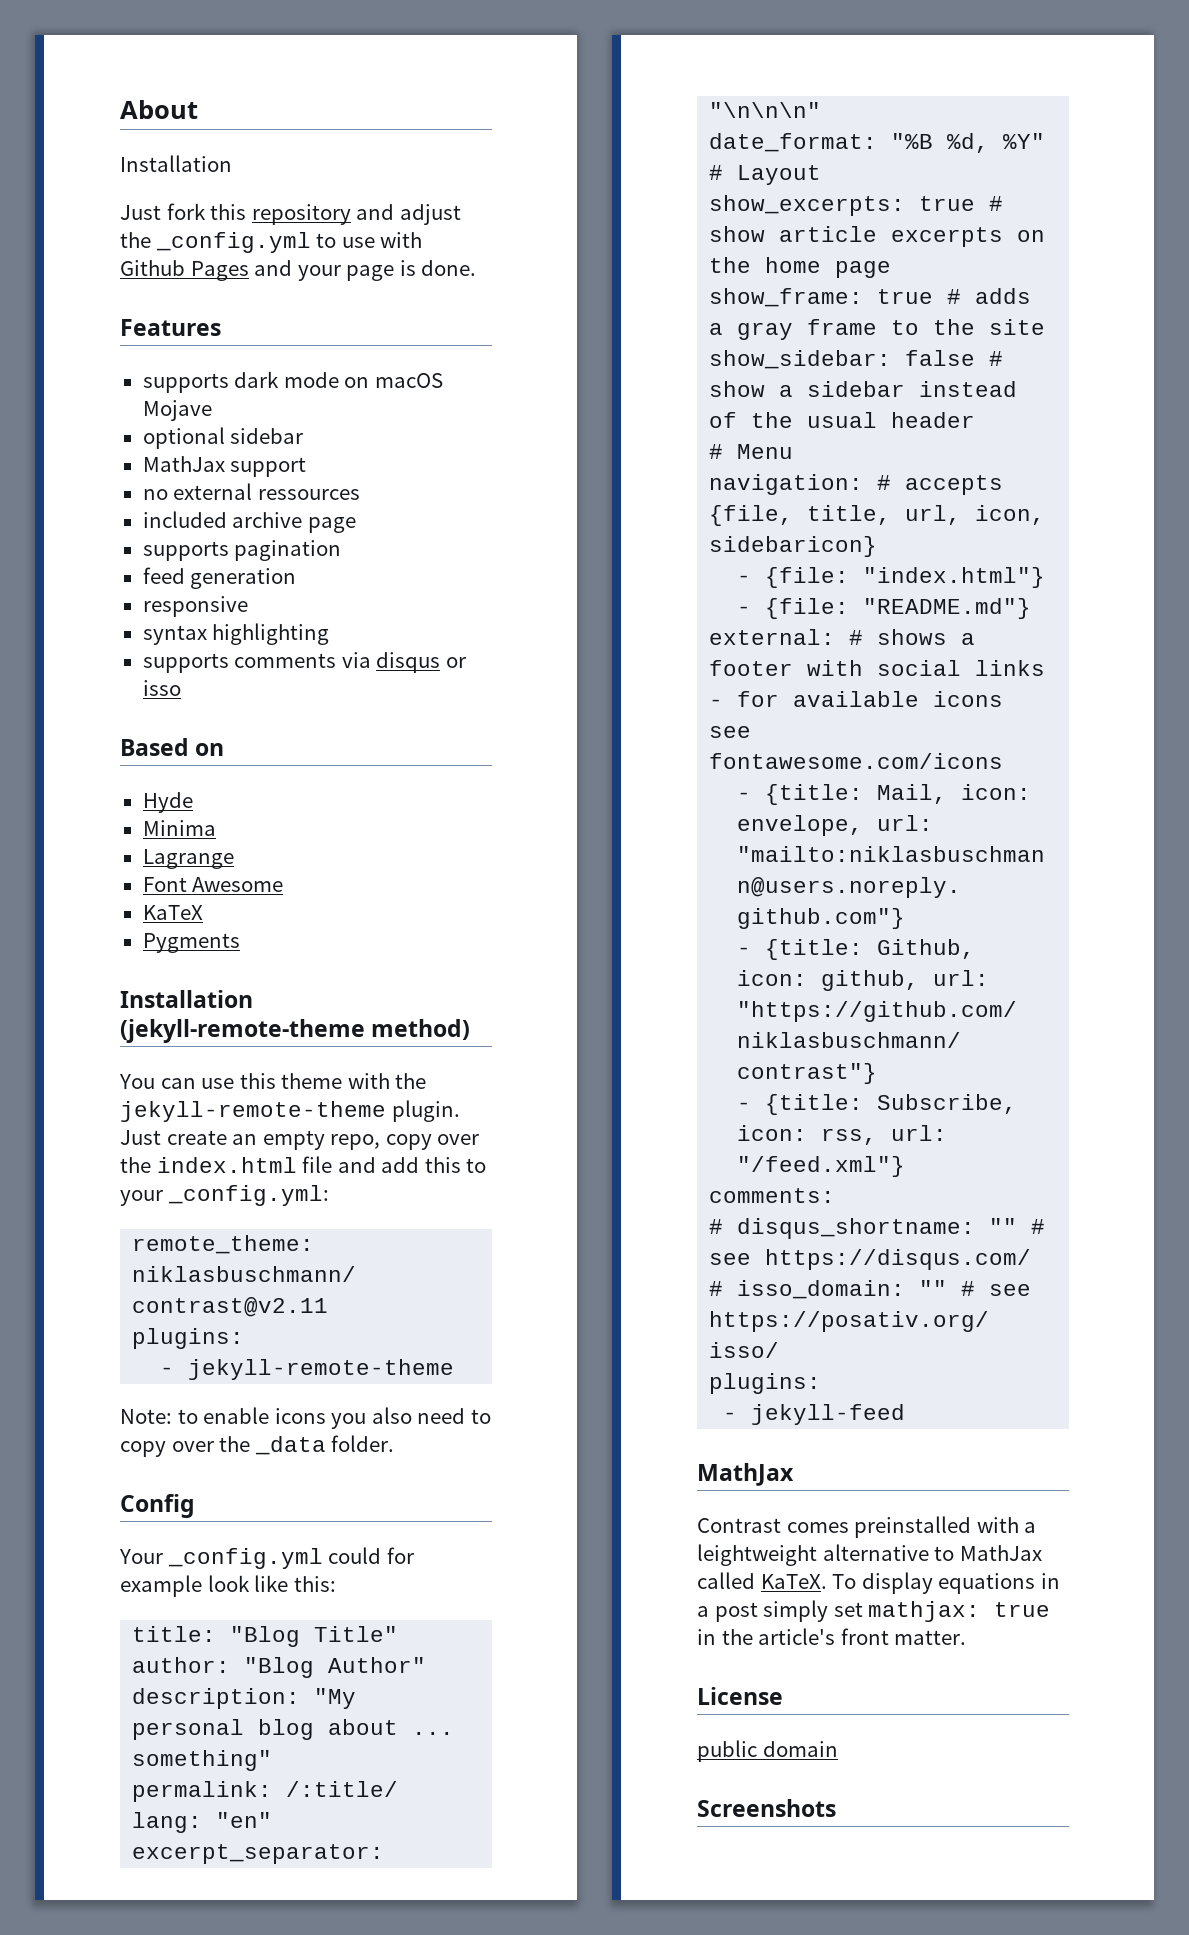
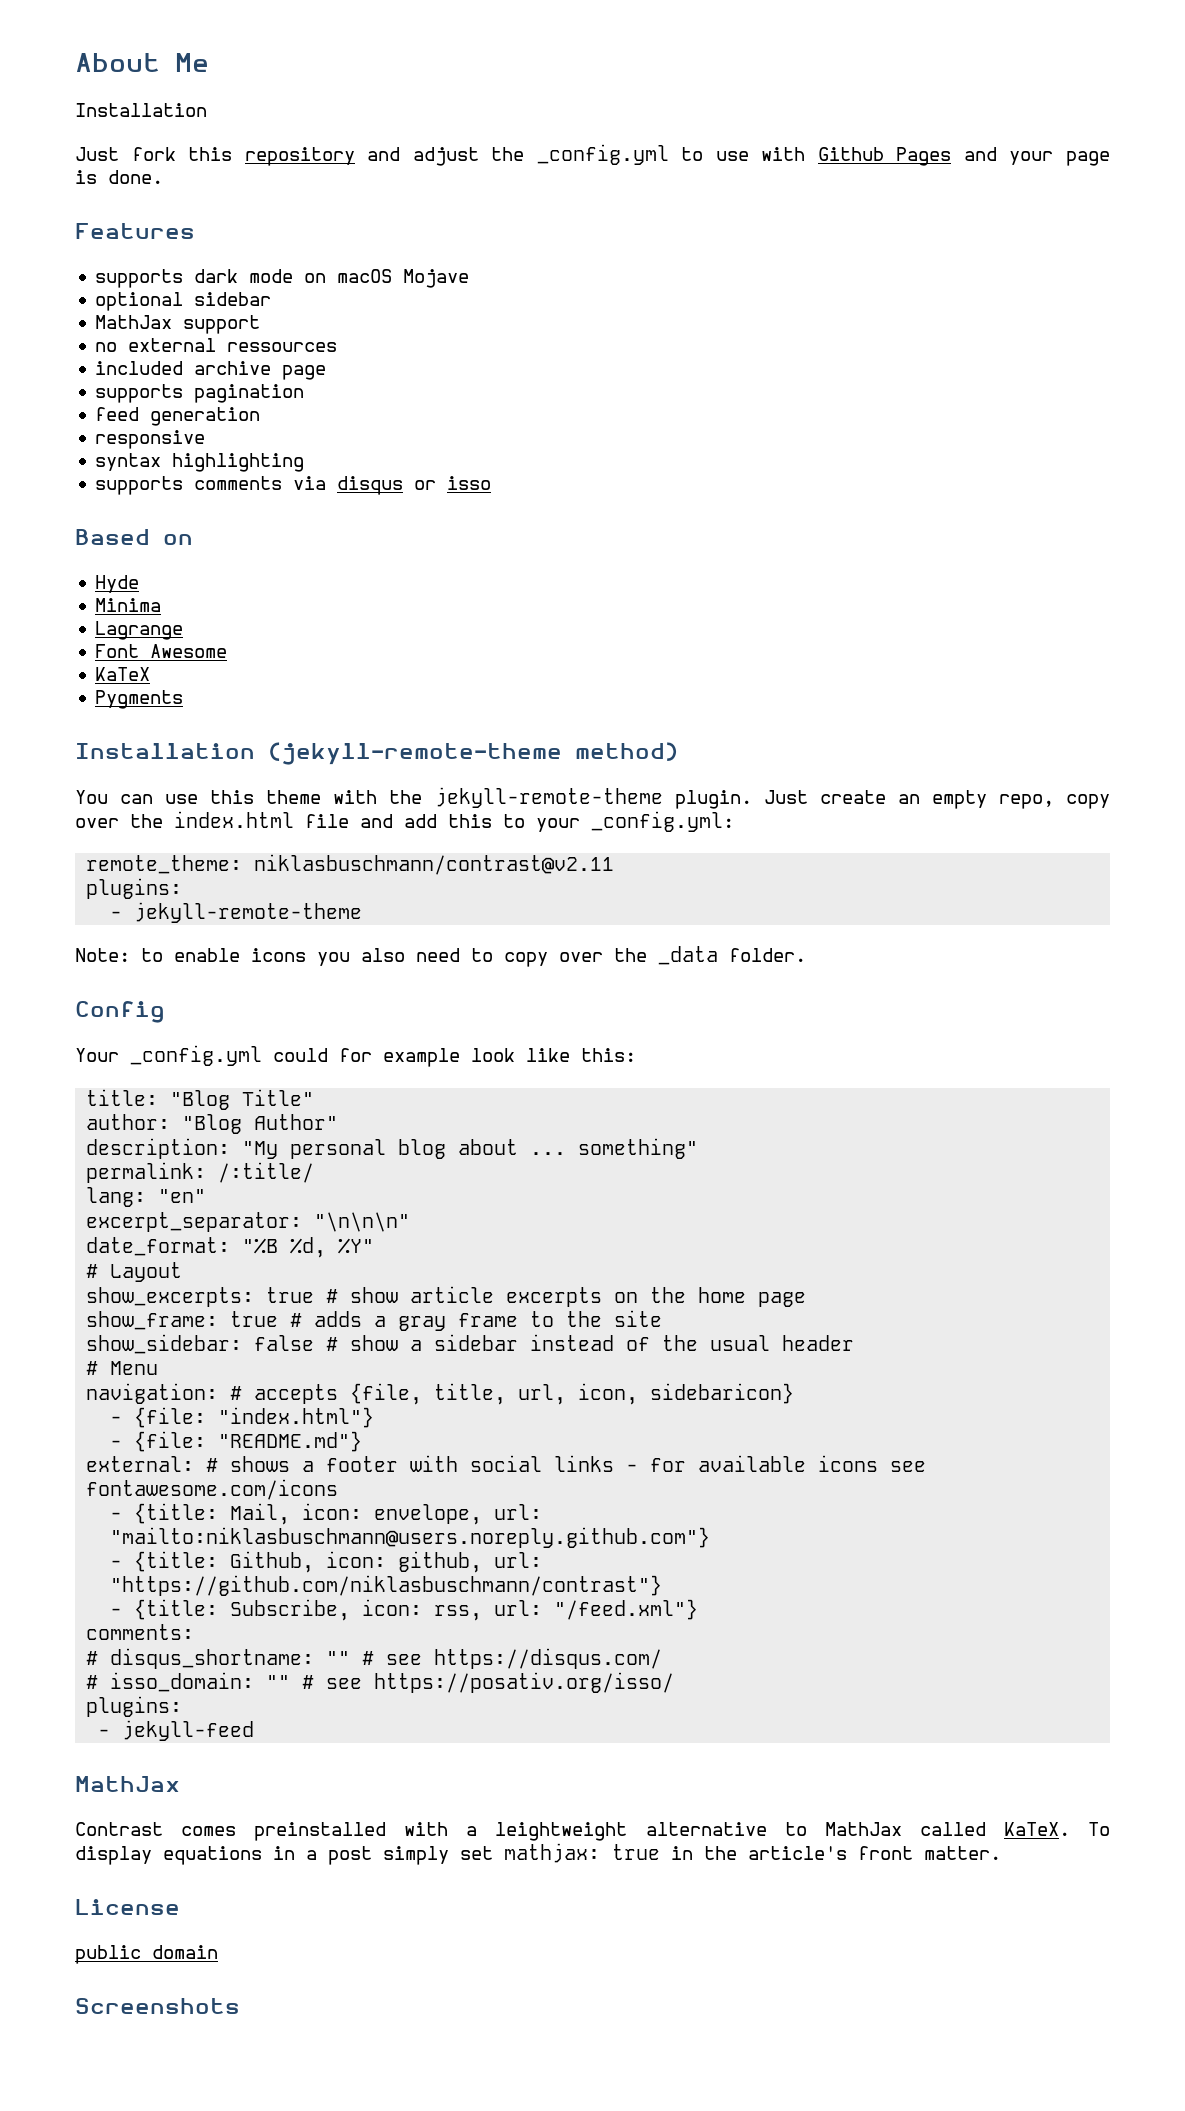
(198, 109) none -> [175,53,209,72] Me

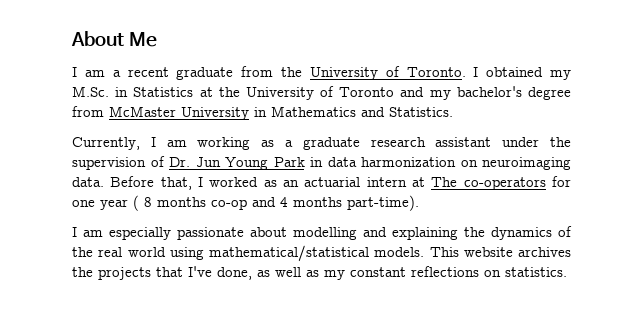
[75,103,207,117] [75,144,1110,166] [75,170,163,184] [75,223,195,239] [95,269,470,288] [95,292,272,311] [95,315,261,334] [95,338,338,352] [95,361,327,380] [95,384,305,403] [95,407,261,426] [95,430,206,449] [95,453,305,472] [95,476,492,495] [75,529,193,545] [95,575,140,593] [95,598,162,612] [95,621,184,640] [95,644,228,658] [95,667,151,681] [95,690,184,709] [75,742,678,765] [75,787,1110,809] [75,811,734,832] [86,854,615,875] [86,878,183,899] [110,902,363,923] [75,946,806,967] [75,1001,165,1023] [75,1045,636,1067] [86,1089,315,1110] [86,1114,339,1134] [86,1138,699,1159] [86,1162,315,1183] [86,1187,207,1207] [86,1212,411,1232] [86,1237,375,1258] [86,1262,183,1282] [86,1286,807,1307] [86,1310,663,1331] [86,1334,855,1354] [86,1361,159,1375] [86,1383,795,1405] [110,1407,375,1428] [110,1431,363,1452] [86,1455,927,1472] [86,1479,339,1500] [110,1503,543,1525] [110,1527,711,1548] [110,1551,543,1573] [110,1575,663,1596] [110,1599,699,1621] [86,1624,195,1640] [86,1648,663,1669] [86,1672,675,1693] [86,1696,183,1717] [98,1720,255,1741] [75,1776,180,1792] [75,1822,1110,1841] [75,1843,1001,1865] [75,1899,180,1915] [75,1945,218,1964] [75,1998,240,2014] Installation // Just fork this repository and adjust the _config.yml to use with Github Pages and your page is done. // Features // supports dark mode on macOS Mojave // optional sidebar // MathJax support // no external ressources // included archive page // supports pagination // feed generation // responsive // syntax highlighting // supports comments via disqus or isso // Based on // Hyde // Minima // Lagrange // Font Awesome // KaTeX // Pygments // Installation (jekyll-remote-theme method) // You can use this theme with the jekyll-remote-theme plugin. Just create an empty repo, copy over the index.html file and add this to your _config.yml: // remote_theme: niklasbuschmann/contrast@v2.11 // plugins: // - jekyll-remote-theme // Note: to enable icons you also need to copy over the _data folder. // Config // Your _config.yml could for example look like this: // title: "Blog Title" // author: "Blog Author" // description: "My personal blog about ... something" // permalink: /:title/ // lang: "en" // excerpt_separator: "\n\n\n" // date_format: "%B %d, %Y" // # Layout // show_excerpts: true # show article excerpts on the home page // show_frame: true # adds a gray frame to the site // show_sidebar: false # show a sidebar instead of the usual header // # Menu // navigation: # accepts {file, title, url, icon, sidebaricon} // - {file: "index.html"} // - {file: "README.md"} // external: # shows a footer with social links - for available icons see fontawesome.com/icons // - {title: Mail, icon: envelope, url: "mailto:niklasbuschmann@users.noreply.github.com"} // - {title: Github, icon: github, url: "https://github.com/niklasbuschmann/contrast"} // - {title: Subscribe, icon: rss, url: "/feed.xml"} // comments: // # disqus_shortname: "" # see https://disqus.com/ // # isso_domain: "" # see https://posativ.org/isso/ // plugins: // - jekyll-feed // MathJax // Contrast comes preinstalled with a leightweight alternative to MathJax called KaTeX. To display equations in a post simply set mathjax: true in the article's front matter. // License // public domain // Screenshots -> [72,66,571,80] [72,86,571,100] [72,106,453,120] [72,137,571,150] [72,156,571,170] [72,176,571,190] [72,195,419,211] [72,226,572,240] [72,245,571,262] [72,266,567,280] I am a recent graduate from the University of Toronto. I obtained my M.Sc. in Statistics at the University of Toronto and my bachelor's degree from McMaster University in Mathematics and Statistics. // Currently, I am working as a graduate research assistant under the supervision of Dr. Jun Young Park in data harmonization on neuroimaging data. Before that, I worked as an actuarial intern at The co-operators for one year ( 8 months co-op and 4 months part-time). // I am especially passionate about modelling and explaining the dynamics of the real world using mathematical/statistical models. This website archives the projects that I've done, as well as my constant reflections on statistics.

